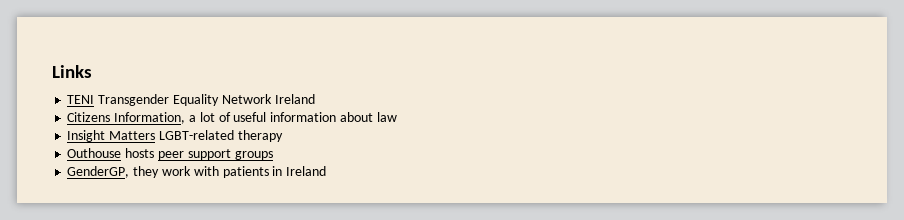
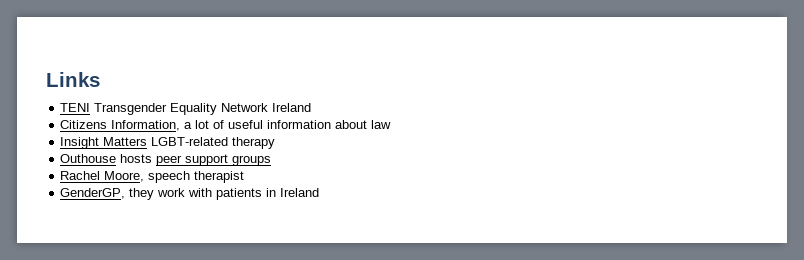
(273, 155) none -> [60,171,245,183] // Rachel Moore, speech therapist

